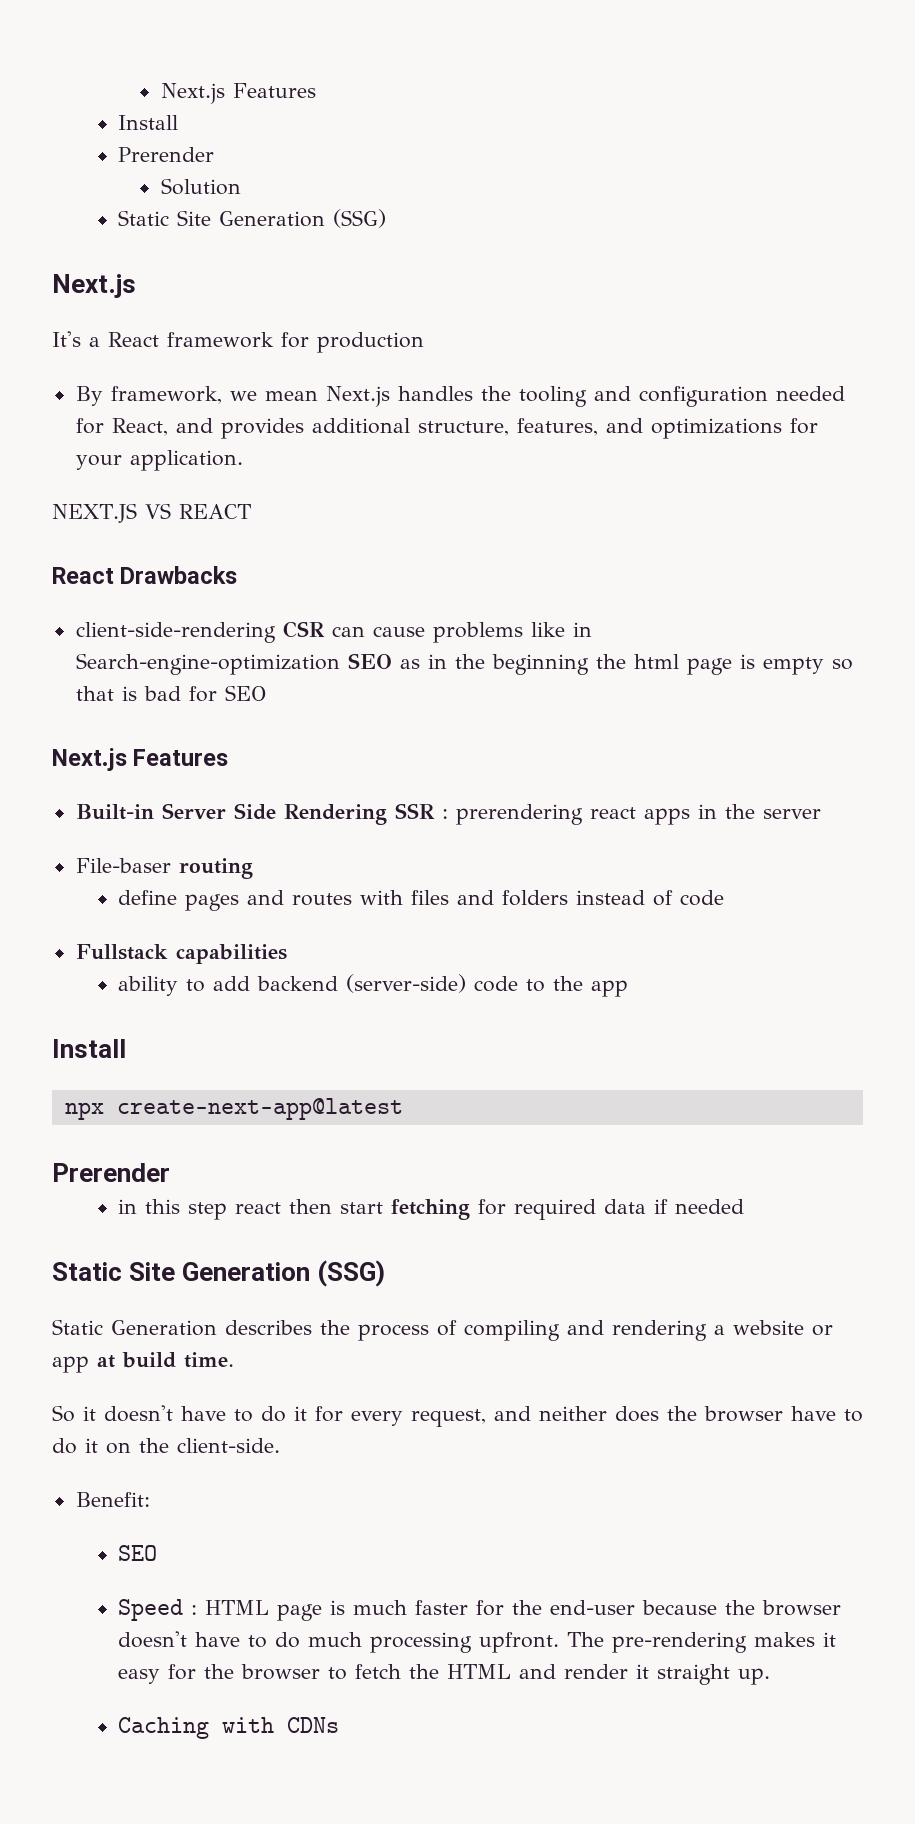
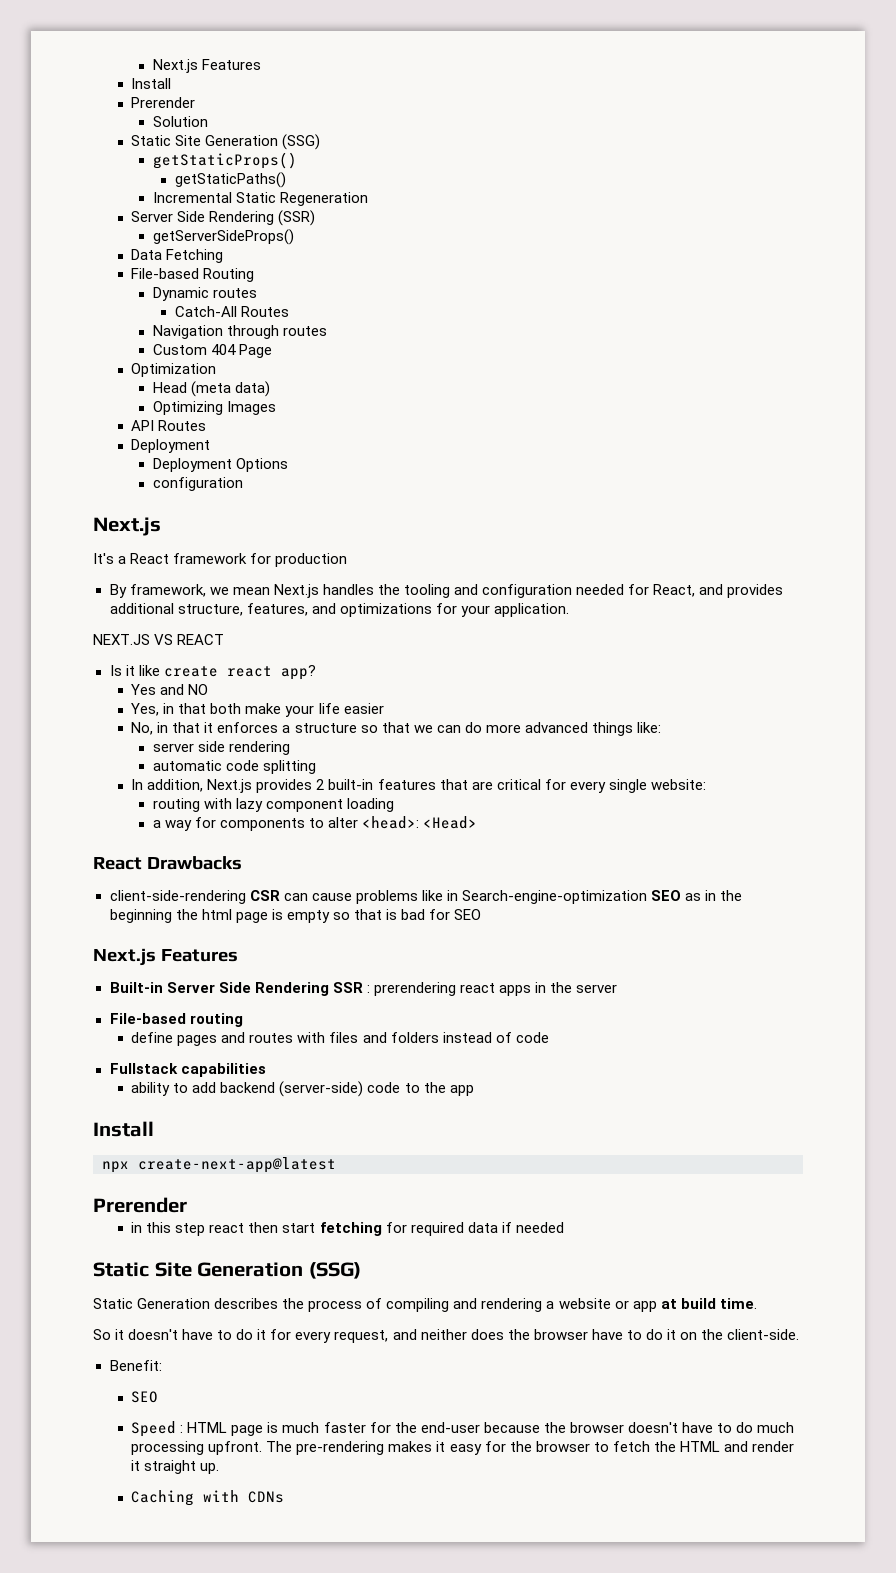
(387, 218) none -> [152,152,297,169] [174,172,286,188] [152,192,369,206] [131,210,316,226] [152,229,294,245] [131,249,224,263] [131,268,255,282] [152,287,257,301] [174,306,289,317] [152,325,328,339] [152,344,273,358] [131,363,217,377] [152,381,271,397] [152,401,276,415] [131,420,207,431] [131,439,211,453] [152,458,288,472] [152,477,243,491] // getStaticProps() // getStaticPaths() // Incremental Static Regeneration // Server Side Rendering (SSR) // getServerSideProps() // Data Fetching // File-based Routing // Dynamic routes // Catch-All Routes // Navigation through routes // Custom 404 Page // Optimization // Head (meta data) // Optimizing Images // API Routes // Deployment // Deployment Options // configuration
(251, 511) none -> [109,665,316,680] [131,684,209,695] [131,703,384,717] [131,722,661,736] [152,741,291,755] [152,760,317,774] [131,779,706,793] [152,798,395,812] [152,816,478,831] // Is it like create react app? // Yes and NO // Yes, in that both make your life easier // No, in that it enforces a structure so that we can do more advanced things like: // server side rendering // automatic code splitting // In addition, Next.js provides 2 built-in features that are critical for every single website: // routing with lazy component loading // a way for components to alter <head>: <Head>
[75,858,171,873] File-baser -> [109,1013,186,1024] File-based

